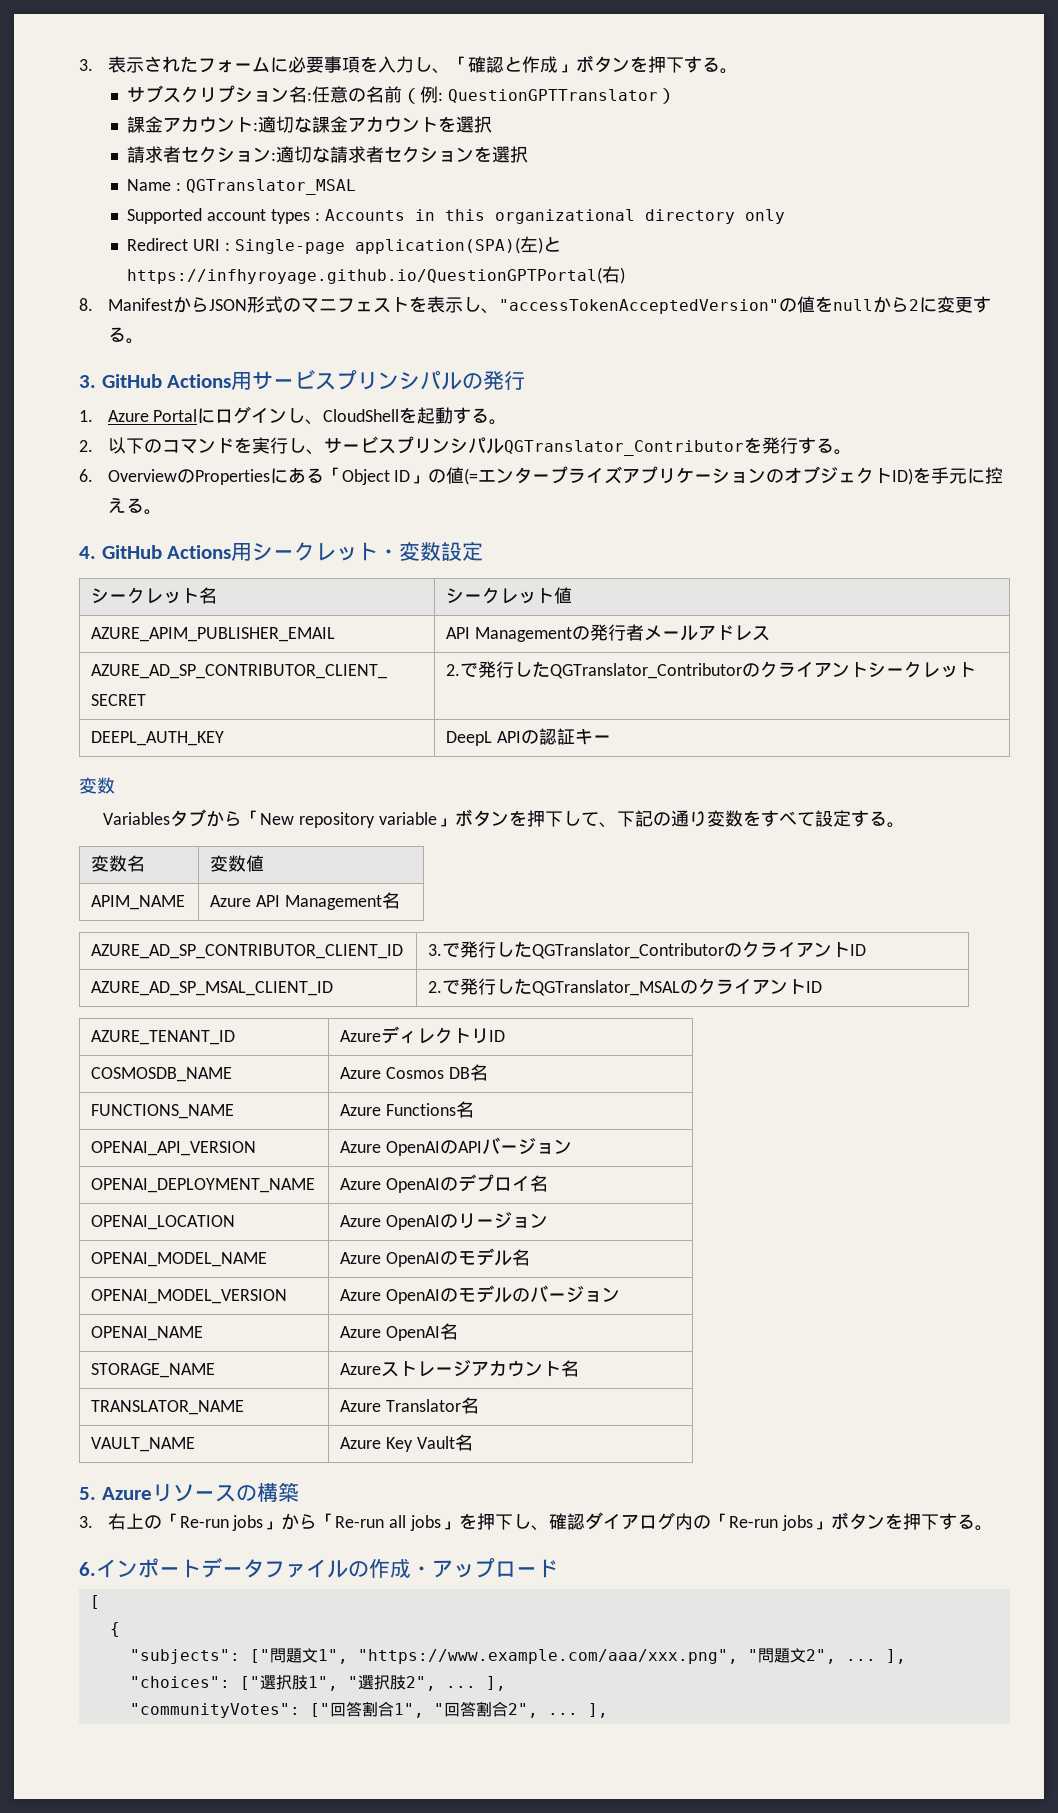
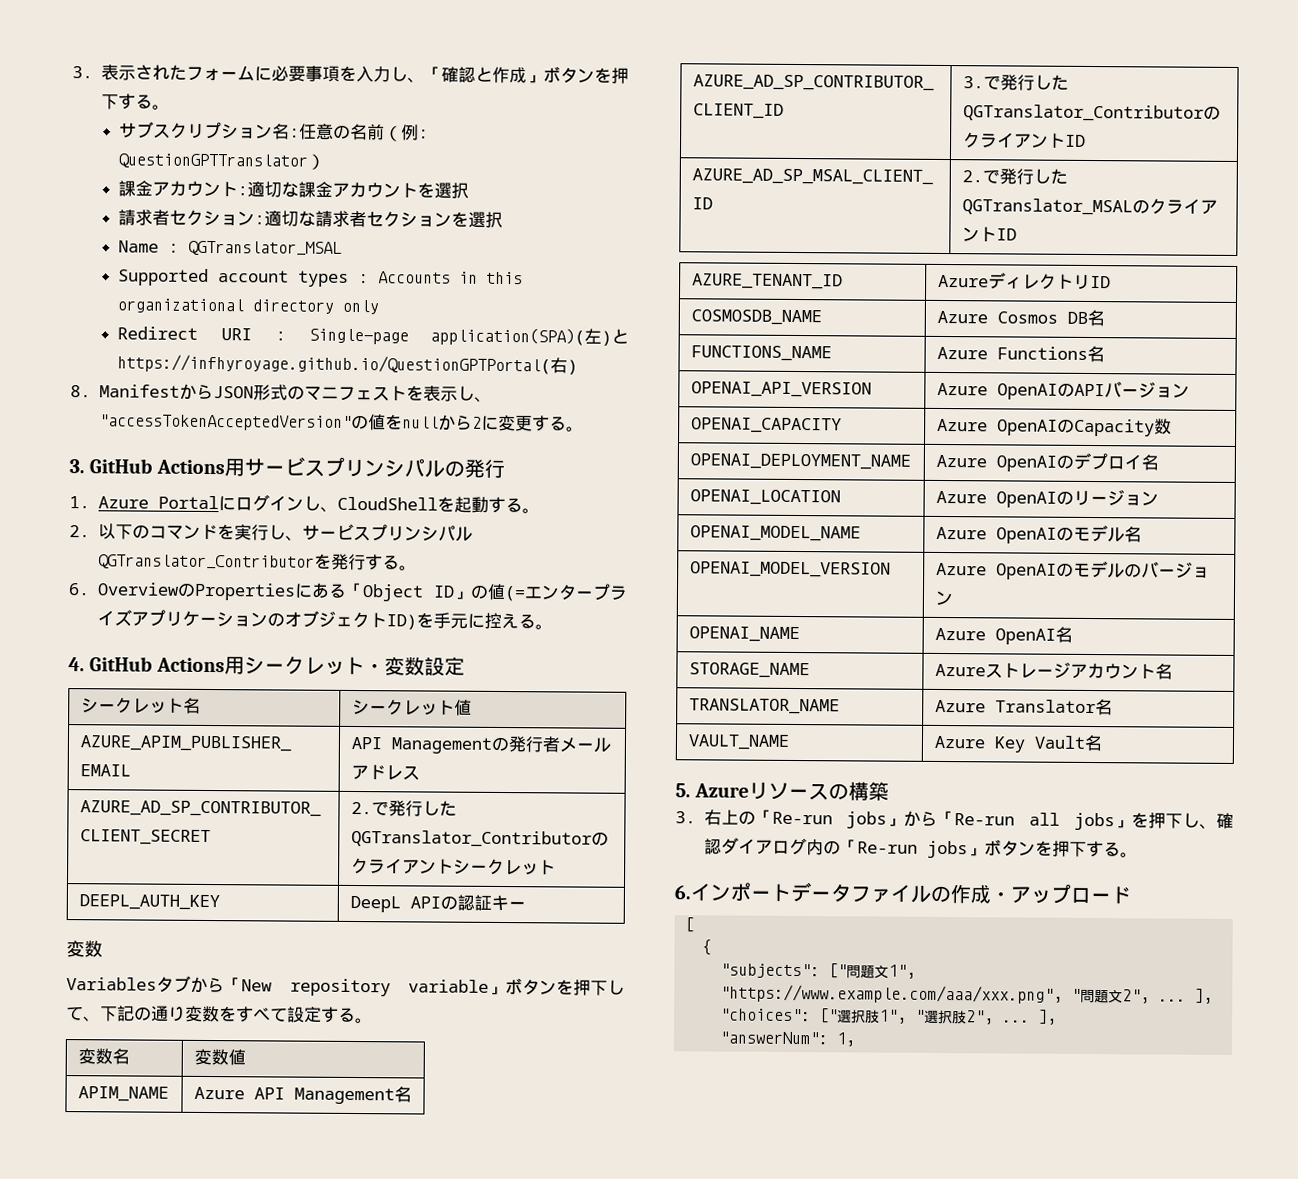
(573, 1146) none -> [690,417,842,434] [936,418,1172,437] // OPENAI_CAPACITY | Azure OpenAIのCapacity数
[129,1701,608,1718] "communityVotes": ["回答割合1", "回答割合2", ... ], -> [719,1031,856,1047] "answerNum": 1,

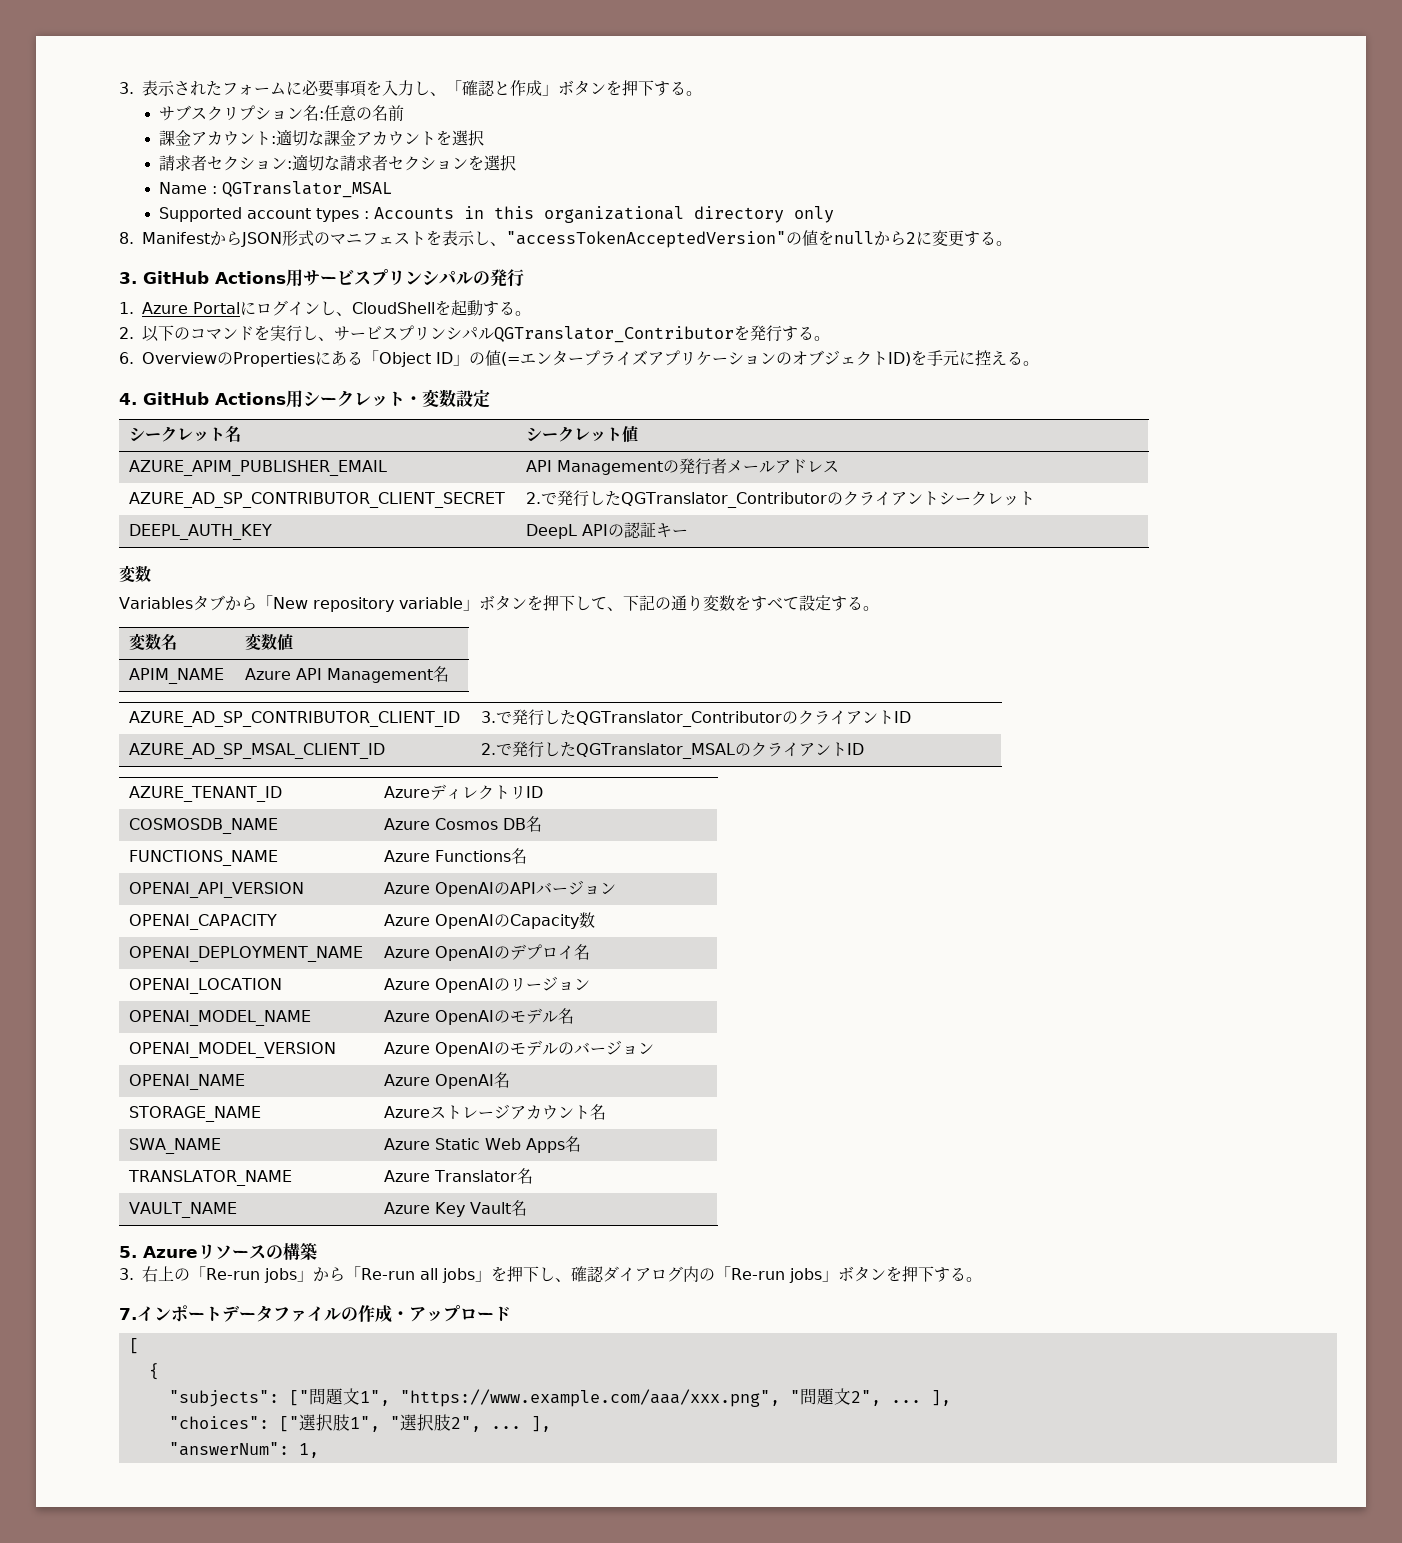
[384,124,430,142] [118,153,326,170] （例: QuestionGPTTranslator） -> (405, 113) none
[117,326,629,346] [117,354,579,375] // Redirect URI : Single-page application(SPA)(左)とhttps://infhyroyage.github.io/QuestionGPTPortal(右) -> (835, 214) none
(1173, 671) none -> [129,1138,222,1154] [384,1136,582,1153] // SWA_NAME | Azure Static Web Apps名
[674,885,691,900] 6. -> [119,1308,137,1320] 7.

